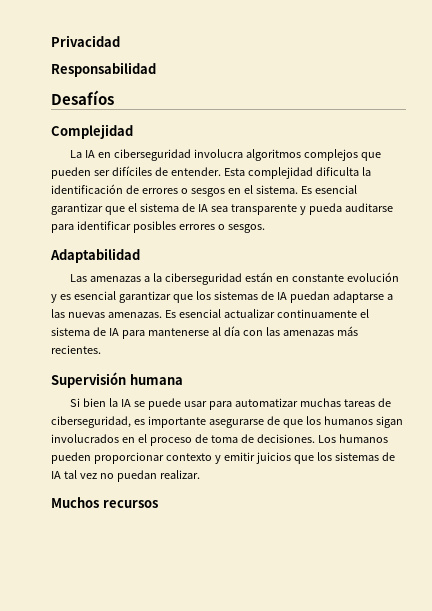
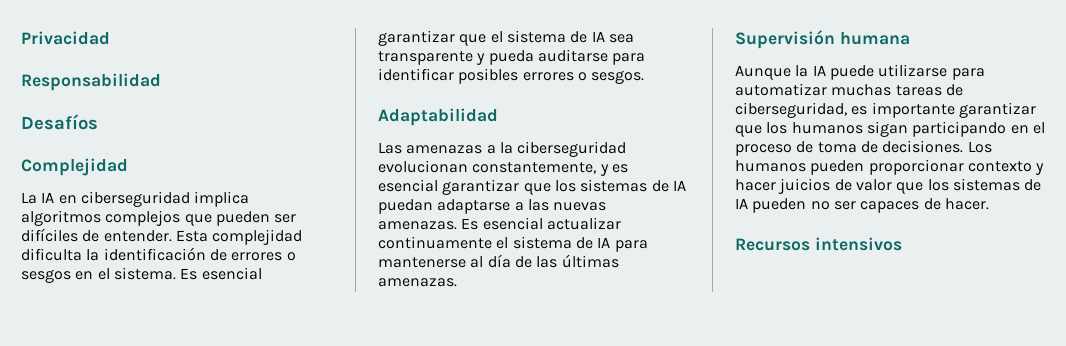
[193,149,243,158] involucra -> [194,191,250,207] implica
[244,272,399,282] están en constante evolución -> [378,160,597,174] evolucionan constantemente,
[242,326,358,336] [51,345,101,354] [51,372,183,388] [69,398,207,410] con las amenazas más recientes. // Supervisión humana // Si bien la IA se puede usar -> [514,254,619,268] [378,278,457,287] [735,30,910,49] [735,64,948,80] de las últimas amenazas. // Supervisión humana // Aunque la IA puede utilizarse
[208,416,280,428] asegurarse de -> [958,102,1036,118] garantizar
[51,434,119,443] involucrados -> [912,121,1007,137] participando
[223,452,395,464] [51,470,200,482] [51,497,158,508] emitir juicios que los sistemas de IA tal vez no puedan realizar. // Muchos recursos -> [735,178,1042,194] [735,198,989,213] [735,237,902,251] hacer juicios de valor que los sistemas de IA pueden no ser capaces de hacer. // Recursos intensivos

